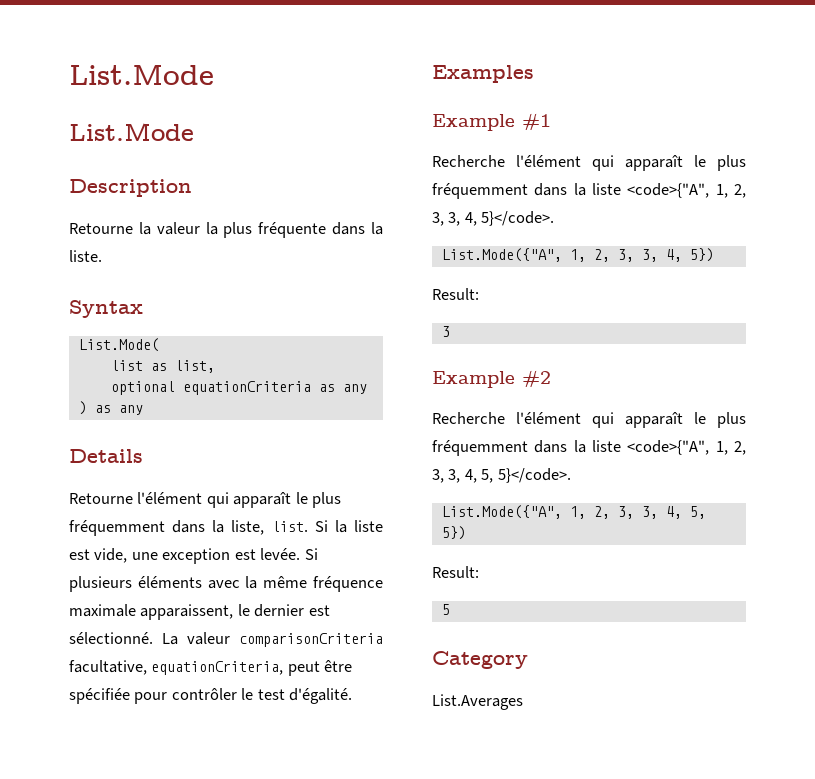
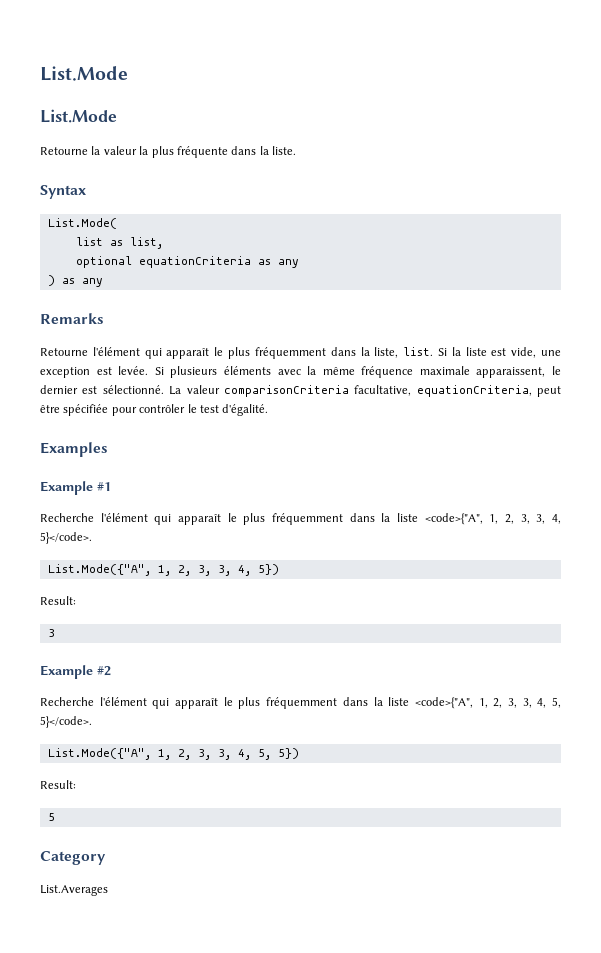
[69,179,192,197] // Description -> (117, 116) none
[69,449,143,463] Details -> [40,313,104,324] Remarks

